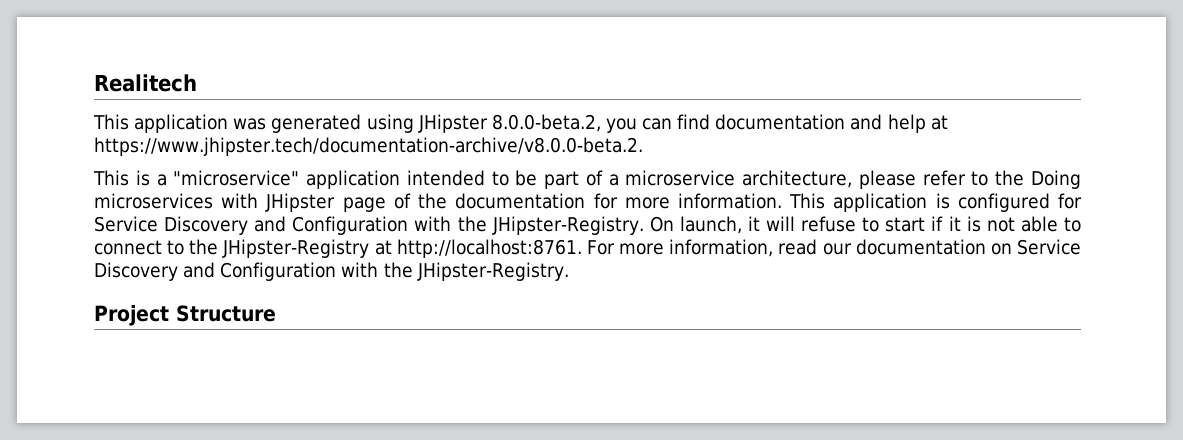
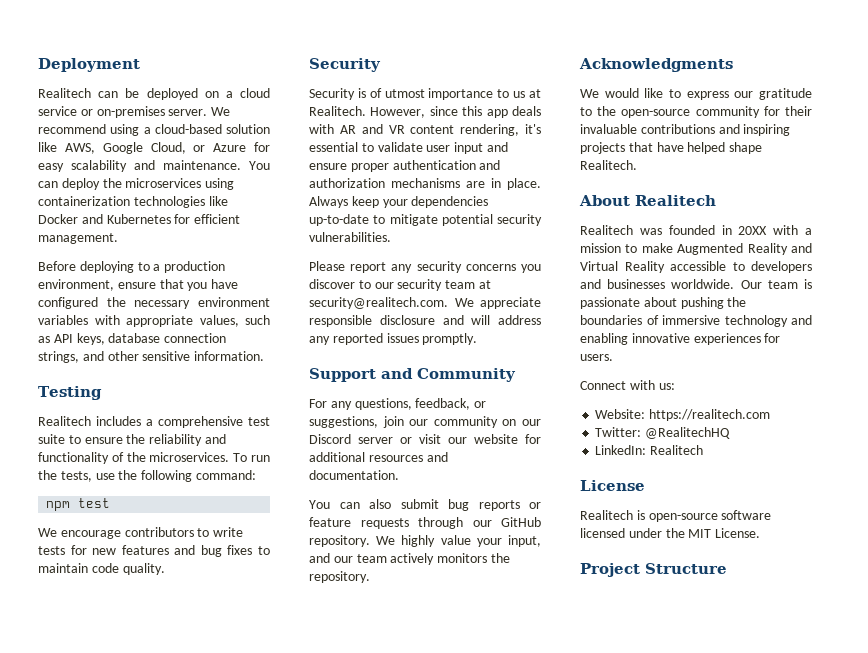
[94,74,197,92] [93,114,948,133] [94,137,643,156] [93,170,1081,189] [94,193,1082,212] [94,216,1082,235] [94,239,1081,258] [94,262,569,281] Realitech // This application was generated using JHipster 8.0.0-beta.2, you can find documentation and help at https://www.jhipster.tech/documentation-archive/v8.0.0-beta.2. // This is a "microservice" application intended to be part of a microservice architecture, please refer to the Doing microservices with JHipster page of the documentation for more information. This application is configured for Service Discovery and Configuration with the JHipster-Registry. On launch, it will refuse to start if it is not able to connect to the JHipster-Registry at http://localhost:8761. For more information, read our documentation on Service Discovery and Configuration with the JHipster-Registry. -> [38,58,140,72] [38,88,270,100] [38,106,231,118] [38,124,270,136] [38,142,270,154] [38,160,270,172] [38,178,235,190] [38,196,228,208] [38,214,241,224] [38,233,118,244] [38,261,226,273] [38,279,239,291] [38,297,270,309] [38,315,270,327] [38,333,227,345] [38,351,265,363] [38,386,102,400] [38,416,270,428] [38,434,226,446] [38,452,270,464] [38,470,256,482] [46,498,111,511] [38,527,244,539] [38,545,271,557] [38,563,165,575] [309,58,381,72] [309,88,541,100] [309,106,541,118] [309,124,541,136] [309,142,508,154] [309,160,501,172] [309,178,541,190] [309,196,489,208] [309,214,542,226] [309,232,391,242] [309,261,541,273] [309,279,491,291] [309,297,541,309] [309,315,541,327] [309,333,478,345] [309,368,516,382] [309,398,487,410] [309,416,541,428] [309,434,541,444] [309,452,448,462] [309,470,399,480] [309,499,541,511] [309,517,541,529] [309,535,541,547] [309,553,510,565] [309,571,370,583] [579,58,733,72] [580,88,812,100] [580,106,812,118] [580,124,791,136] [580,142,763,154] [580,160,637,170] [579,195,716,206] [580,225,812,235] [580,243,812,255] [580,261,812,273] [580,279,812,289] [580,297,747,309] [580,315,812,327] [580,333,781,345] [580,354,613,361] [580,380,675,390] [595,409,771,421] [595,427,731,439] [595,445,704,455] [580,480,645,491] [580,510,772,522] [580,528,761,538] Deployment // Realitech can be deployed on a cloud service or on-premises server. We recommend using a cloud-based solution like AWS, Google Cloud, or Azure for easy scalability and maintenance. You can deploy the microservices using containerization technologies like Docker and Kubernetes for efficient management. // Before deploying to a production environment, ensure that you have configured the necessary environment variables with appropriate values, such as API keys, database connection strings, and other sensitive information. // Testing // Realitech includes a comprehensive test suite to ensure the reliability and functionality of the microservices. To run the tests, use the following command: // npm test // We encourage contributors to write tests for new features and bug fixes to maintain code quality. // Security // Security is of utmost importance to us at Realitech. However, since this app deals with AR and VR content rendering, it's essential to validate user input and ensure proper authentication and authorization mechanisms are in place. Always keep your dependencies up-to-date to mitigate potential security vulnerabilities. // Please report any security concerns you discover to our security team at security@realitech.com. We appreciate responsible disclosure and will address any reported issues promptly. // Support and Community // For any questions, feedback, or suggestions, join our community on our Discord server or visit our website for additional resources and documentation. // You can also submit bug reports or feature requests through our GitHub repository. We highly value your input, and our team actively monitors the repository. // Acknowledgments // We would like to express our gratitude to the open-source community for their invaluable contributions and inspiring projects that have helped shape Realitech. // About Realitech // Realitech was founded in 20XX with a mission to make Augmented Reality and Virtual Reality accessible to developers and businesses worldwide. Our team is passionate about pushing the boundaries of immersive technology and enabling innovative experiences for users. // Connect with us: // Website: https://realitech.com // Twitter: @RealitechHQ // LinkedIn: Realitech // License // Realitech is open-source software licensed under the MIT License.

